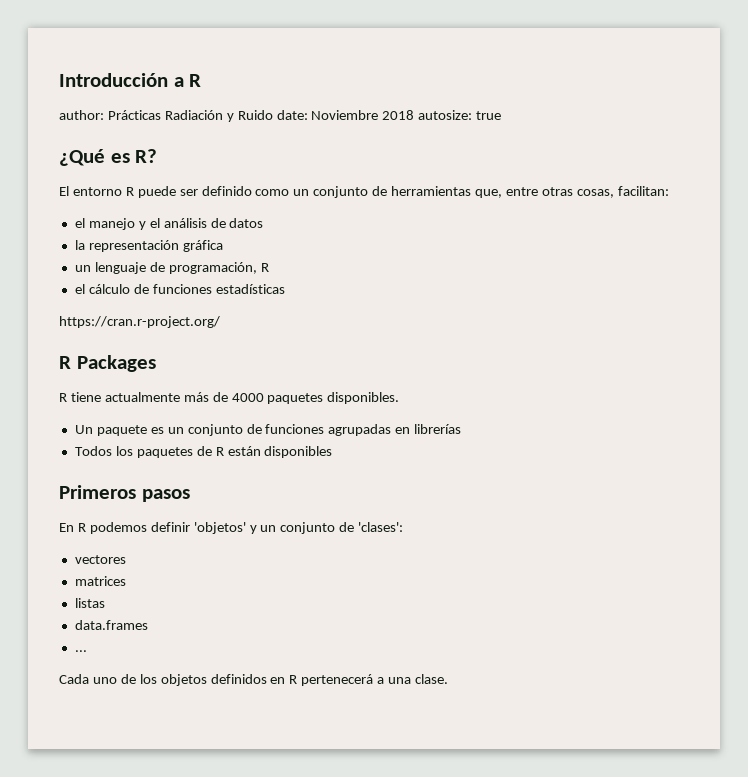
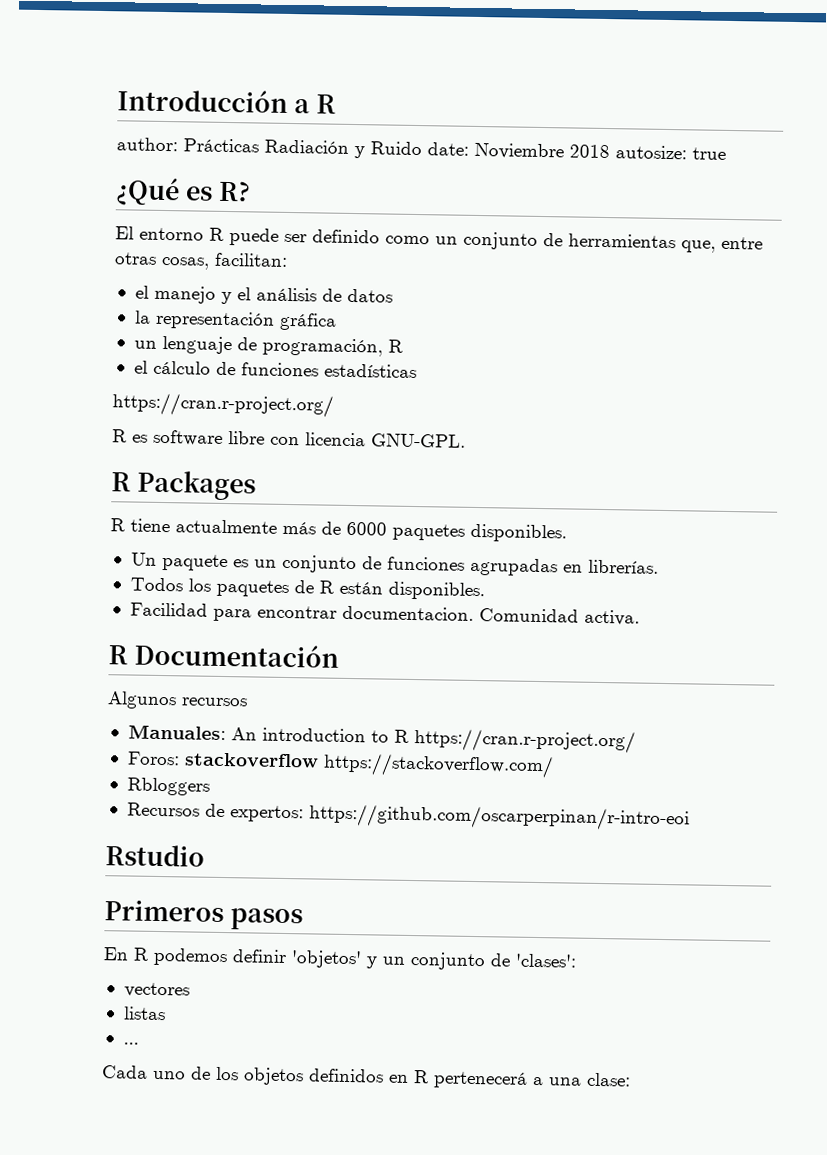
(220, 322) none -> [112,429,466,448] // R es software libre con licencia GNU-GPL.
[231,393,264,402] 4000 -> [346,521,387,536] 6000
[414,424,462,434] librerías -> [587,559,659,574] librerías.
[264,446,333,458] disponibles -> [387,581,485,601] [129,602,640,626] [108,642,339,668] [107,691,248,710] [127,724,636,754] [126,751,554,779] [126,777,210,796] [126,802,690,832] [105,844,205,867] disponibles. // Facilidad para encontrar documentacion. Comunidad activa. // R Documentación // Algunos recursos // Manuales: An introduction to R https://cran.r-project.org/ // Foros: stackoverflow https://stackoverflow.com/ // Rbloggers // Recursos de expertos: https://github.com/oscarperpinan/r-intro-eoi // Rstudio
[74,576,126,586] // matrices -> (190, 990) none
[74,620,148,630] // data.frames -> (166, 1013) none
[415,674,449,684] clase. -> [586,1072,631,1087] clase:

